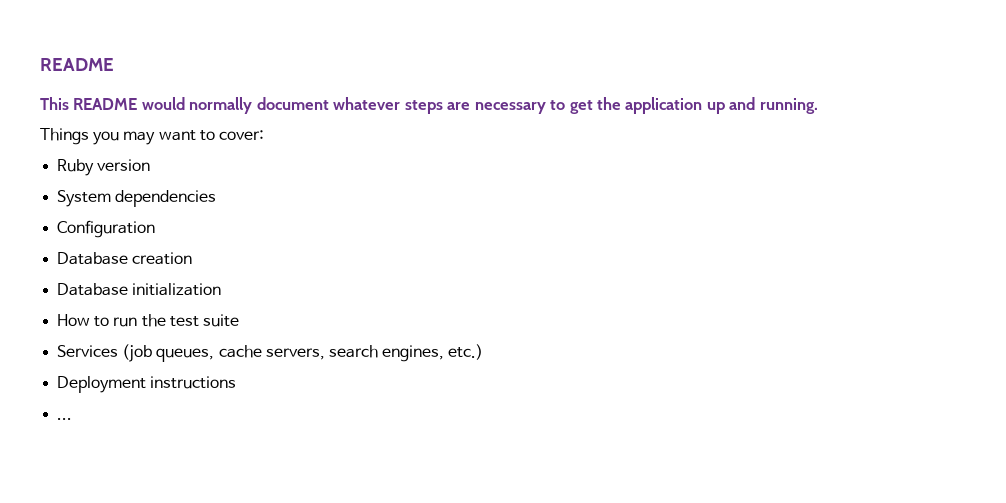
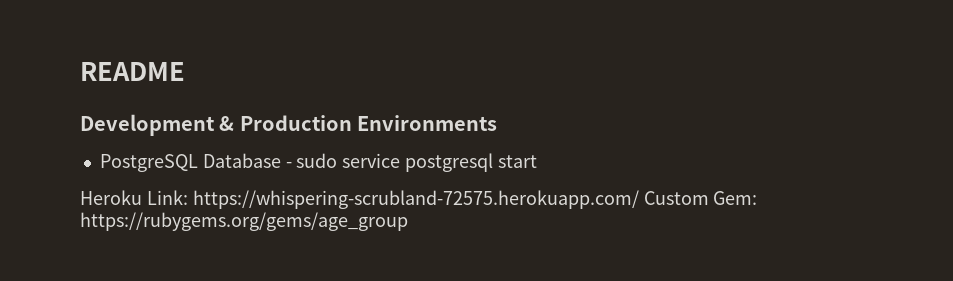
[40,97,818,114] [40,128,264,145] [57,159,151,176] [57,190,217,207] [57,220,156,238] [57,252,193,265] [57,283,222,296] [57,314,239,327] [57,344,484,362] [57,376,237,393] [57,418,73,420] This README would normally document whatever steps are necessary to get the application up and running. // Things you may want to cover: // Ruby version // System dependencies // Configuration // Database creation // Database initialization // How to run the test suite // Services (job queues, cache servers, search engines, etc.) // Deployment instructions // ... -> [80,114,498,136] [99,153,537,172] [80,190,758,209] [80,212,408,231] Development & Production Environments // PostgreSQL Database - sudo service postgresql start // Heroku Link: https://whispering-scrubland-72575.herokuapp.com/ Custom Gem: https://rubygems.org/gems/age_group

